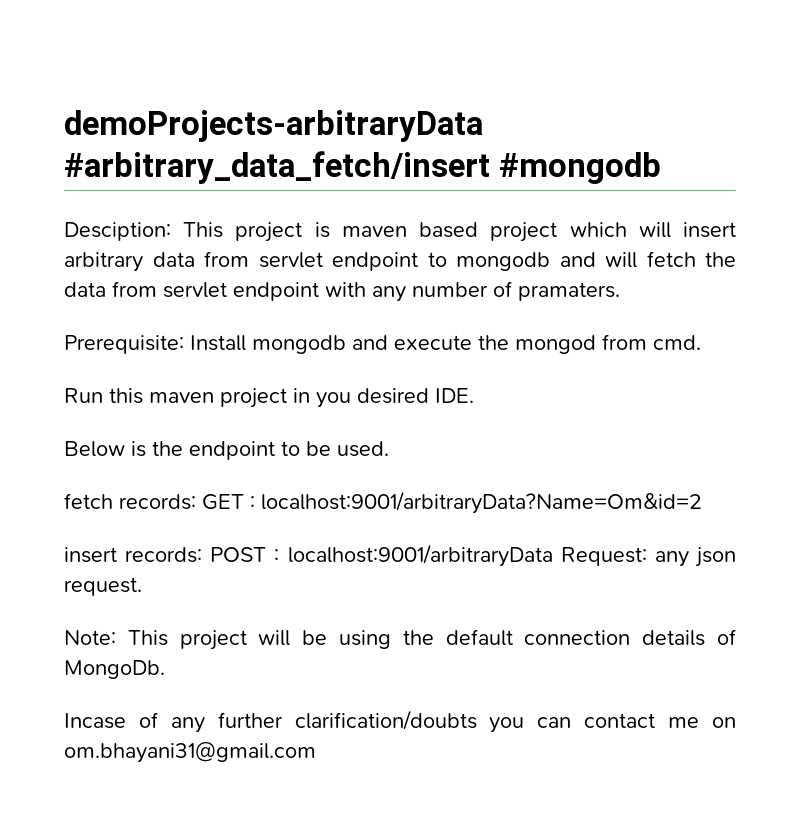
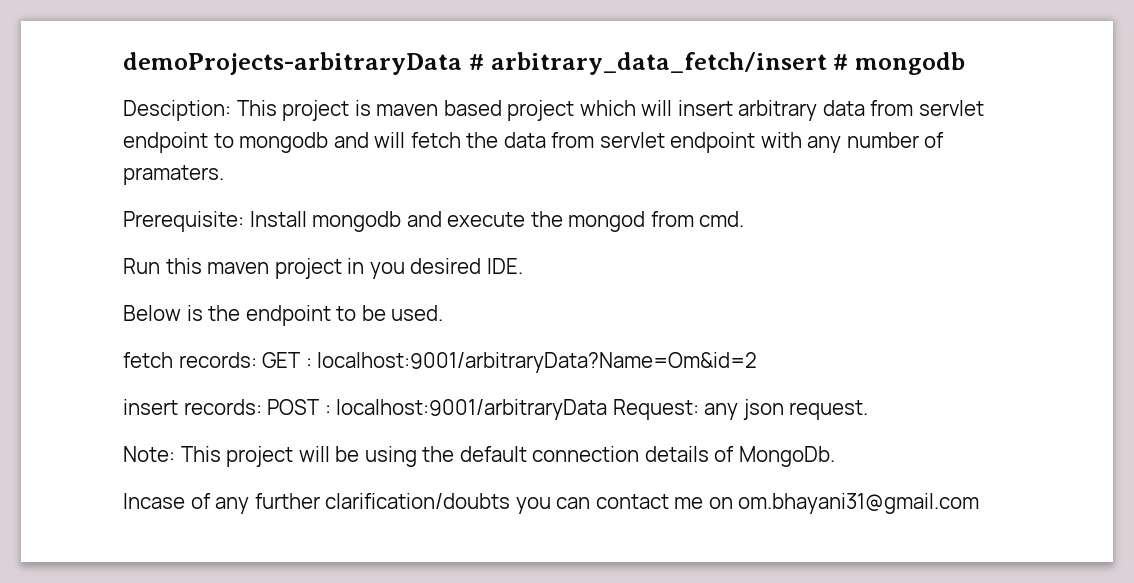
[64,151,661,184] #arbitrary_data_fetch/insert #mongodb -> [468,52,965,75] # arbitrary_data_fetch/insert # mongodb

